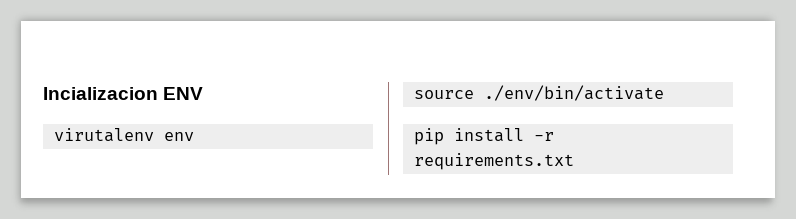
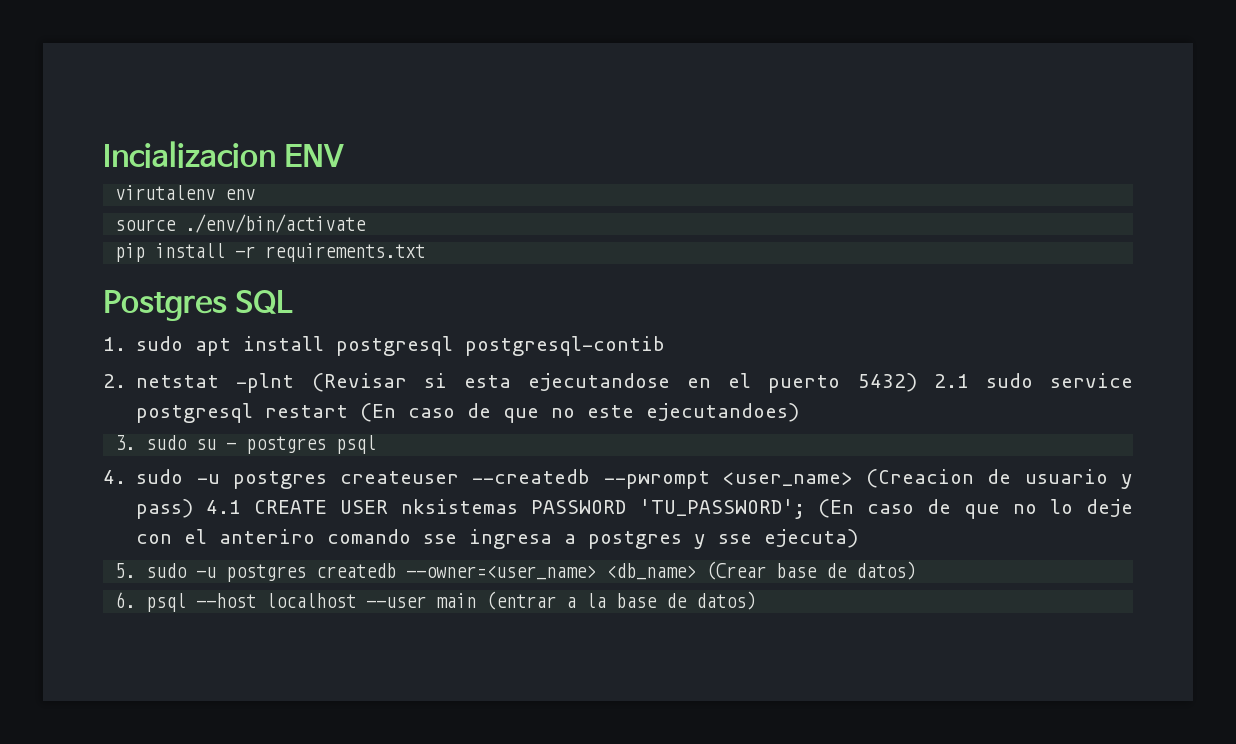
(574, 161) none -> [103,290,294,321] [103,336,666,356] [103,373,1134,393] [136,403,800,423] [115,435,376,454] [103,469,1133,489] [136,499,1134,519] [136,529,859,549] [115,561,916,582] [115,591,756,612] // Postgres SQL // 1. sudo apt install postgresql postgresql-contib // 2. netstat -plnt (Revisar si esta ejecutandose en el puerto 5432) 2.1 sudo service postgresql restart (En caso de que no este ejecutandoes) // 3. sudo su - postgres psql // 4. sudo -u postgres createuser --createdb --pwrompt <user_name> (Creacion de usuario y pass) 4.1 CREATE USER nksistemas PASSWORD 'TU_PASSWORD'; (En caso de que no lo deje con el anteriro comando sse ingresa a postgres y sse ejecuta) // 5. sudo -u postgres createdb --owner=<user_name> <db_name> (Crear base de datos) // 6. psql --host localhost --user main (entrar a la base de datos)

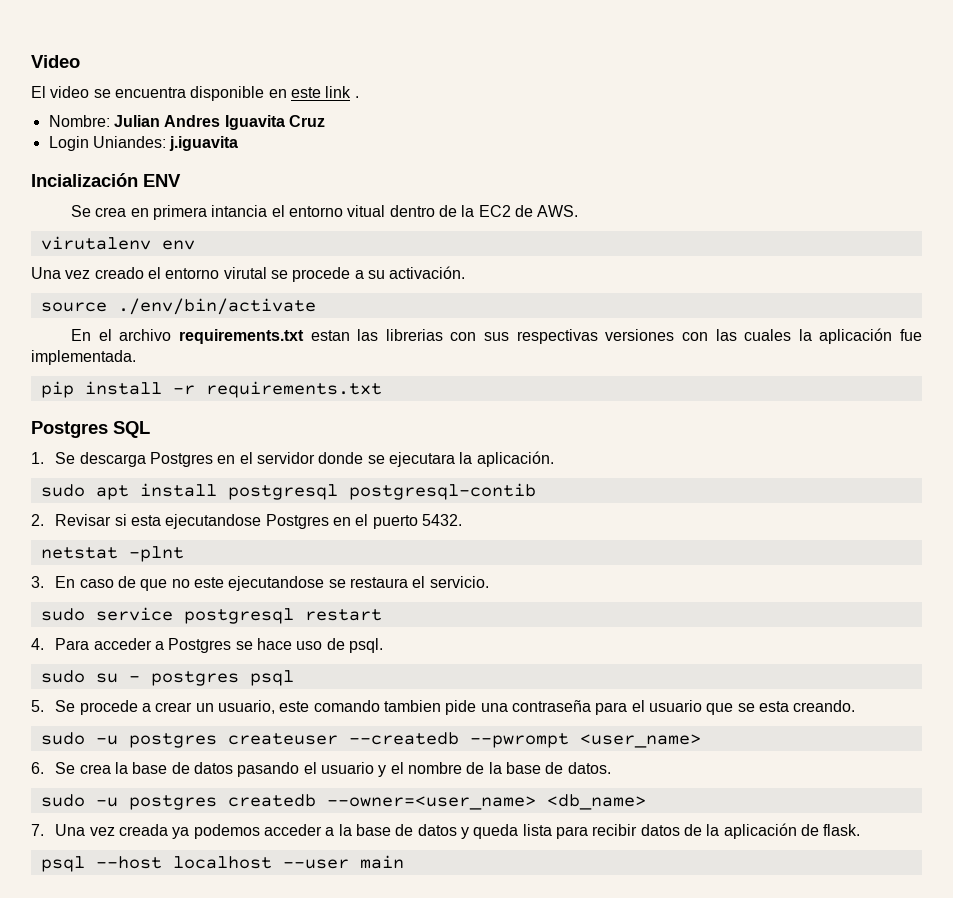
[103,141,345,168] [115,185,256,200] [115,214,367,233] Incializacion ENV // virutalenv env // source ./env/bin/activate -> [31,55,80,68] [31,86,359,101] [48,115,325,130] [48,136,239,151] [31,173,181,187] [71,205,579,220] [40,236,195,250] [31,266,466,282] [40,298,316,315] [71,328,922,344] [31,350,136,365] Video // El video se encuentra disponible en este link . // Nombre: Julian Andres Iguavita Cruz // Login Uniandes: j.iguavita // Incialización ENV // Se crea en primera intancia el entorno vitual dentro de la EC2 de AWS. // virutalenv env // Una vez creado el entorno virutal se procede a su activación. // source ./env/bin/activate // En el archivo requirements.txt estan las librerias con sus respectivas versiones con las cuales la aplicación fue implementada.
(126, 344) none -> [55,451,554,467] Se descarga Postgres en el servidor donde se ejecutara la aplicación. //
[136,373,407,393] netstat -plnt (Revisar -> [55,514,112,526] Revisar
(670, 382) none -> [265,514,329,529] Postgres
[857,373,1134,392] [136,403,397,423] 5432) 2.1 sudo service postgresql restart (En -> [422,514,463,526] [40,546,184,562] [31,576,76,588] 5432. // netstat -plnt // 3. En
[646,403,800,422] [115,435,136,450] ejecutandoes) // 3. -> [228,576,489,591] [40,607,382,624] [31,638,384,653] ejecutandose se restaura el servicio. // sudo service postgresql restart // 4. Para acceder a Postgres se hace uso de psql. //
[103,470,126,484] 4. -> [31,700,856,715] 5. Se procede a crear un usuario, este comando tambien pide una contraseña para el usuario que se esta creando. //
[866,469,1133,489] [136,499,1134,519] [136,529,859,549] [115,563,136,578] (Creacion de usuario y pass) 4.1 CREATE USER nksistemas PASSWORD 'TU_PASSWORD'; (En caso de que no lo deje con el anteriro comando sse ingresa a postgres y sse ejecuta) // 5. -> [31,762,611,777] // 6. Se crea la base de datos pasando el usuario y el nombre de la base de datos. //
[705,561,916,580] [115,592,136,608] (Crear base de datos) // 6. -> [31,823,861,839] // 7. Una vez creada ya podemos acceder a la base de datos y queda lista para recibir datos de la aplicación de flask. //
[485,591,756,610] (entrar a la base de datos) -> (404, 862) none

